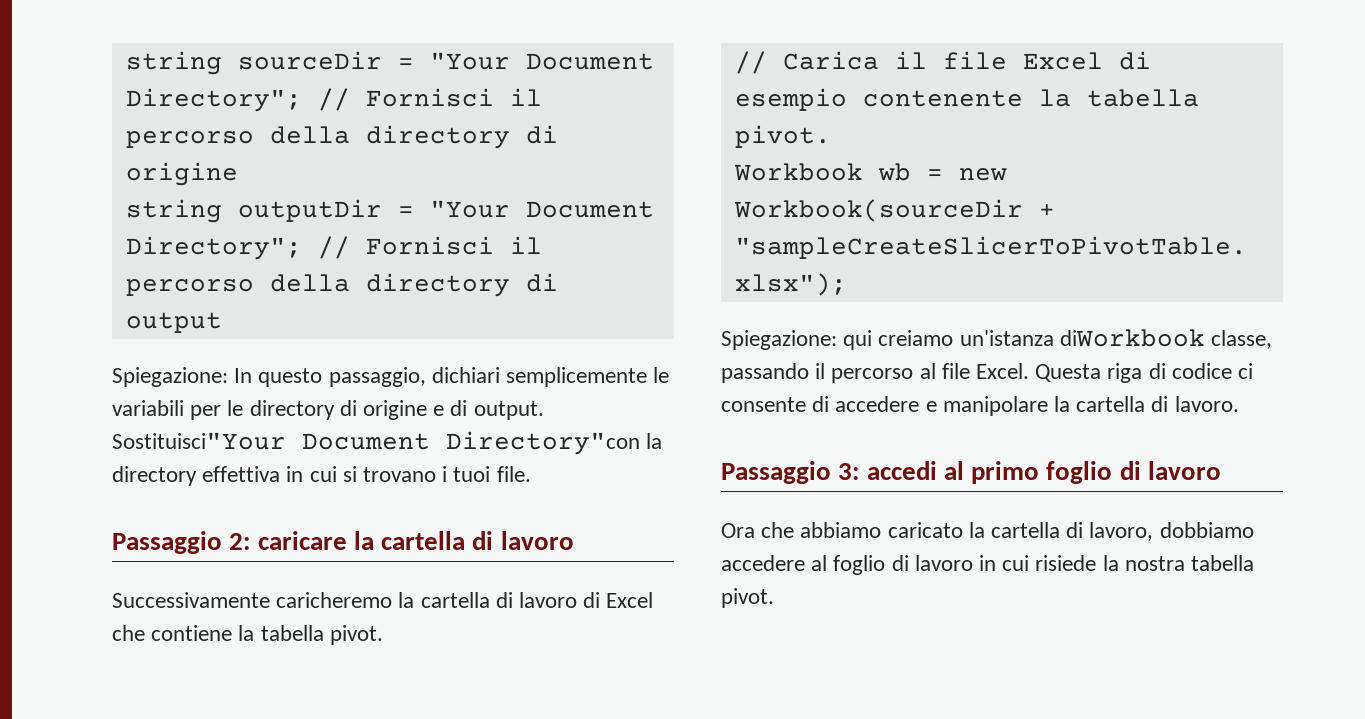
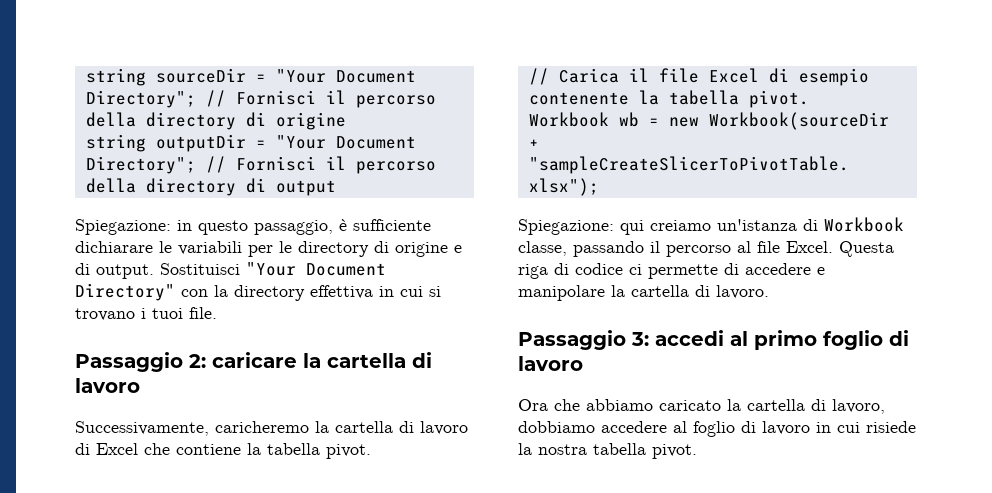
[234,368,253,383] In -> [177,220,192,231] in
[431,367,648,387] dichiari semplicemente -> [339,219,431,231] [75,241,153,253] è sufficiente dichiarare
[112,431,640,455] Sostituisci"Your Document Directory"con -> [160,262,386,276] [75,283,208,301] Sostituisci "Your Document Directory" con
[112,592,270,608] Successivamente -> [75,421,209,436] Successivamente,
[1059,329,1205,347] diWorkbook -> [803,217,904,232] di Workbook
[721,397,806,412] consente -> [648,264,718,279] permette

